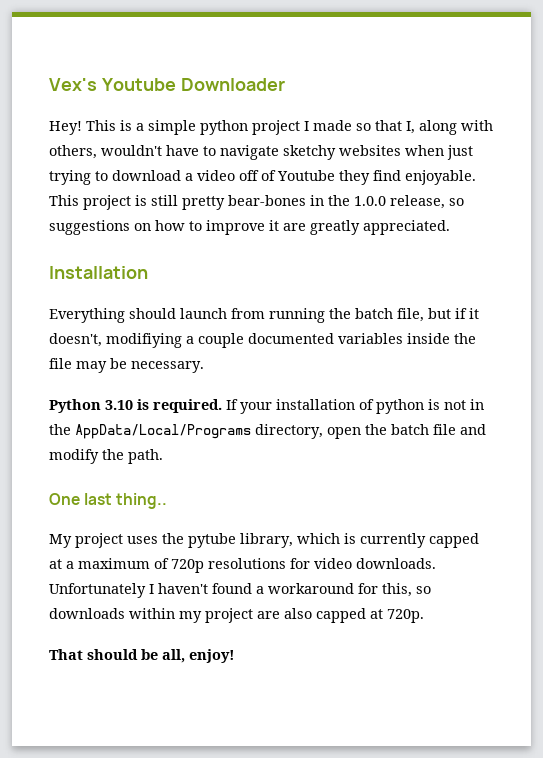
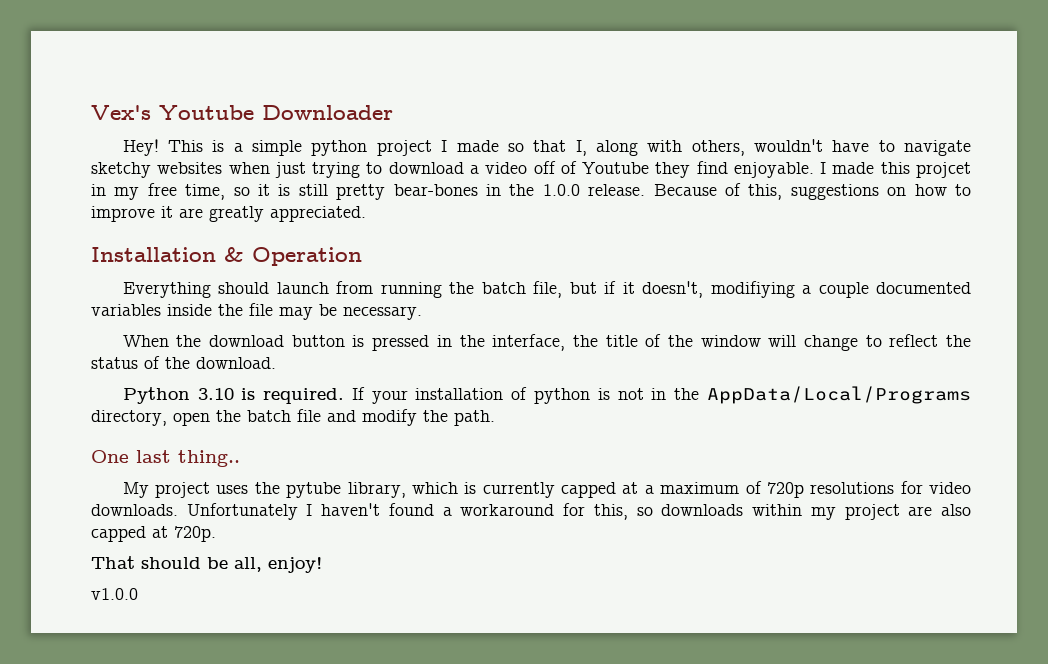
[49,195,131,210] This project -> [820,162,972,178] [91,183,270,200] I made this projcet in my free time, so it
[390,195,464,209] release, so -> [588,183,783,200] release. Because of this,
(148, 272) none -> [224,247,362,266] & Operation
(204, 367) none -> [122,334,972,351] [91,356,276,369] // When the download button is pressed in the interface, the title of the window will change to reflect the status of the download.
(235, 656) none -> [91,588,138,600] // v1.0.0

